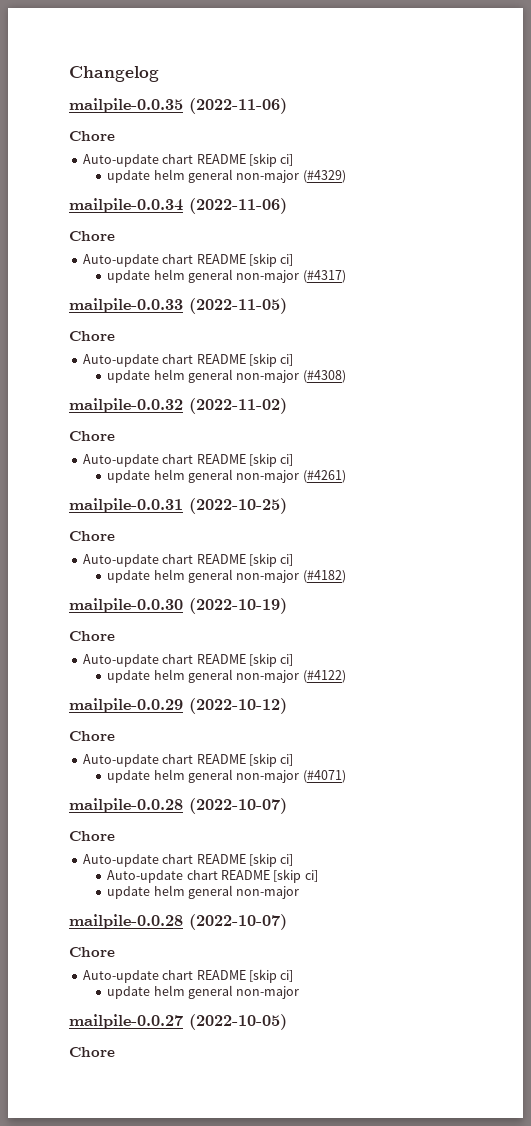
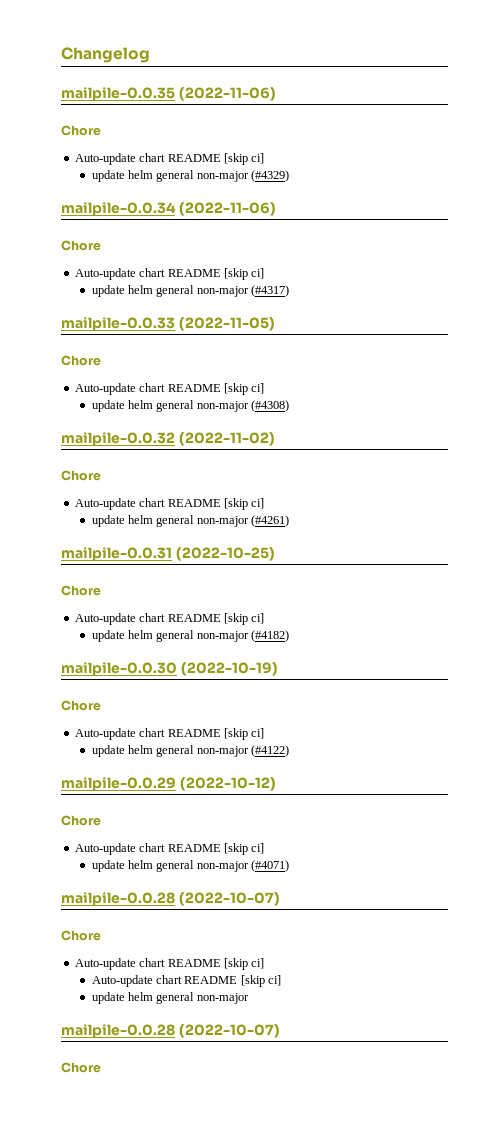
[82,969,294,983] [107,985,300,999] [69,1014,287,1030] [69,1047,115,1057] // Auto-update chart README [skip ci] // update helm general non-major // mailpile-0.0.27 (2022-10-05) // Chore -> (101, 1067) none

